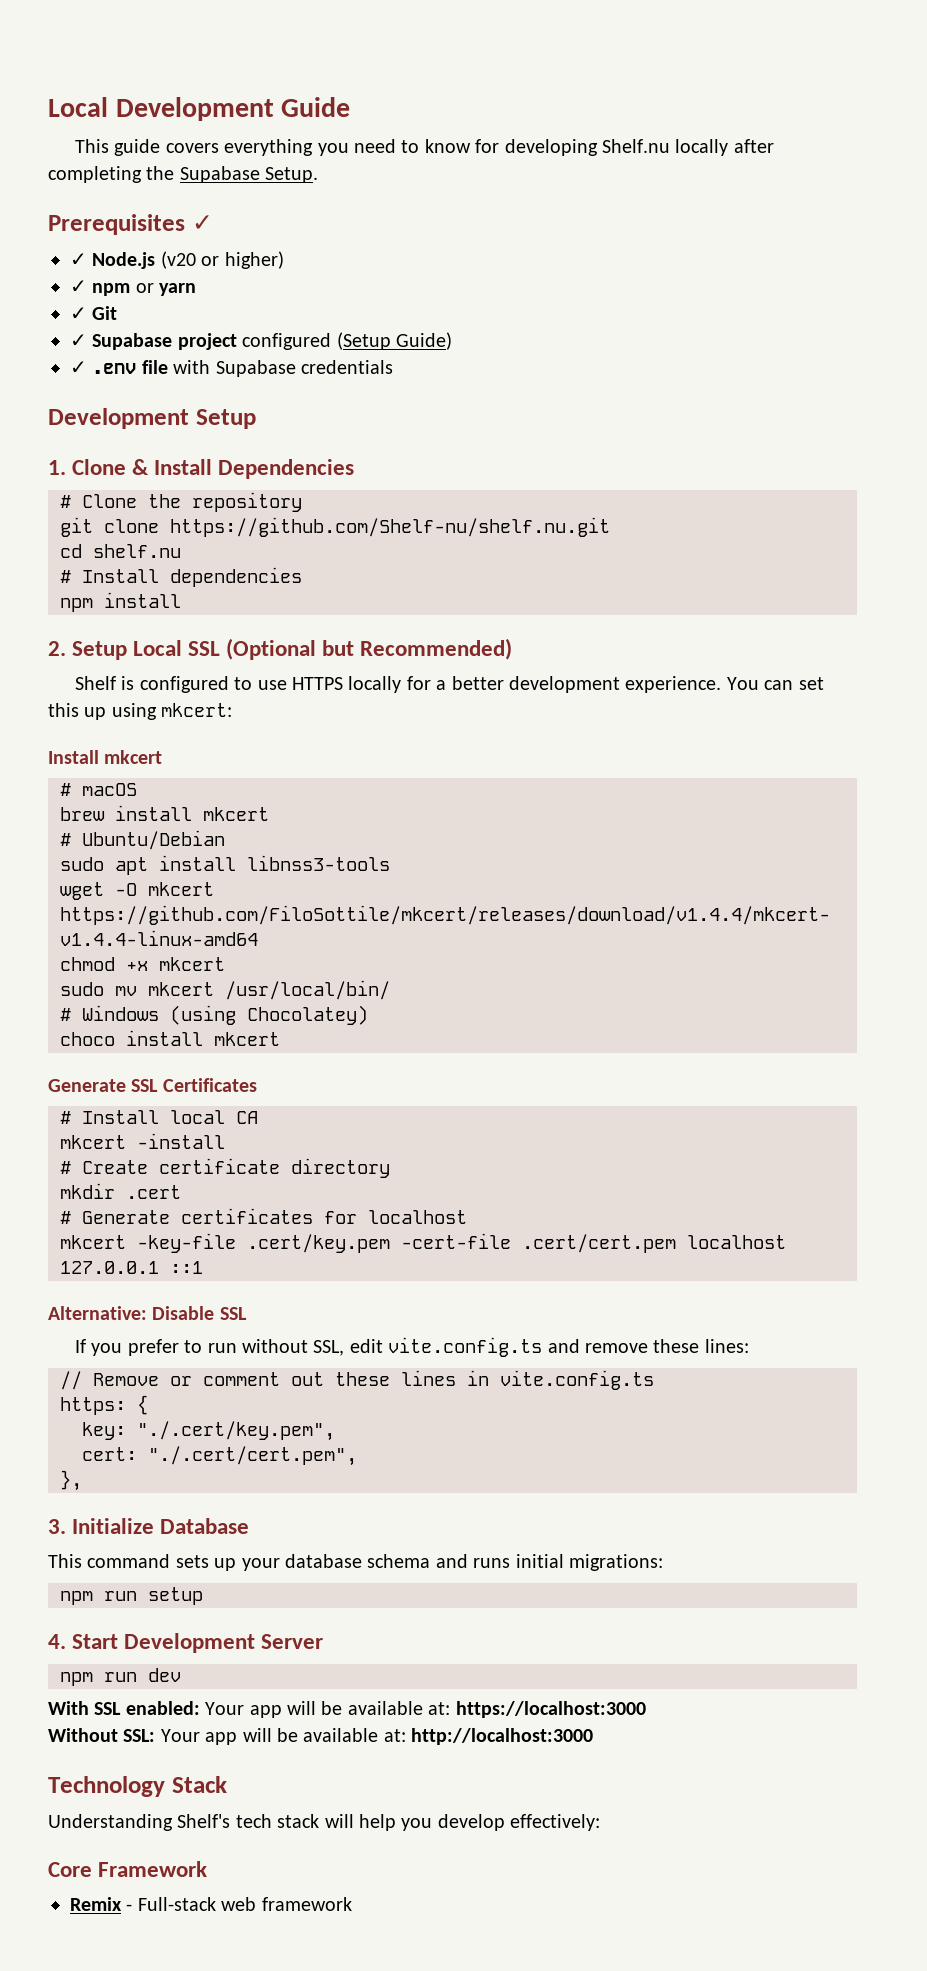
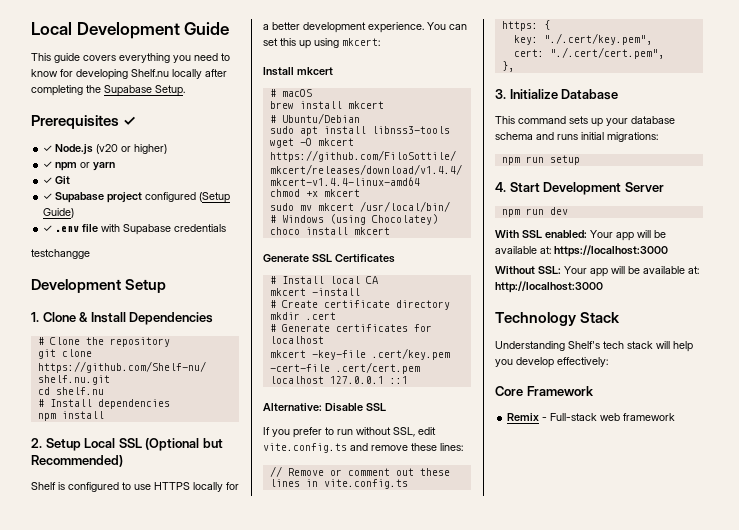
(393, 367) none -> [31,249,90,259] // testchangge

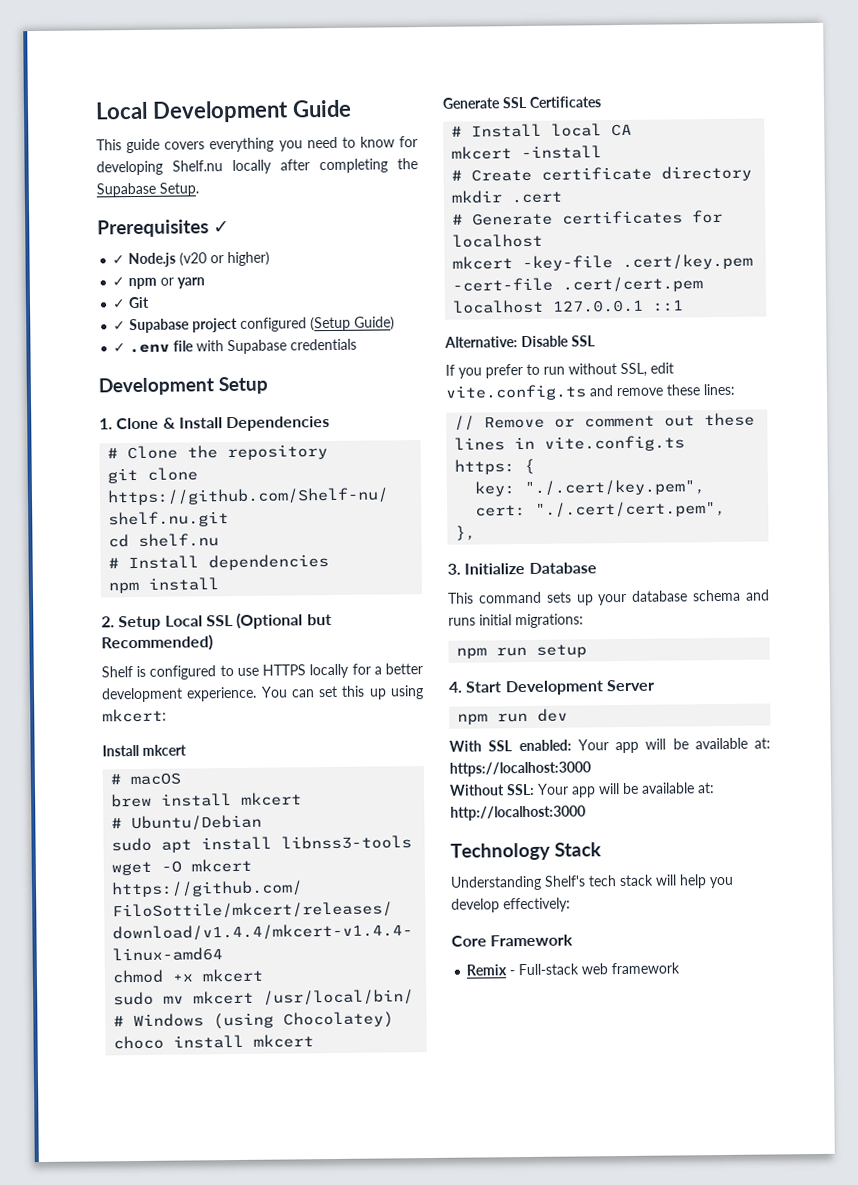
[31,249,90,259] // testchangge -> (358, 344) none

